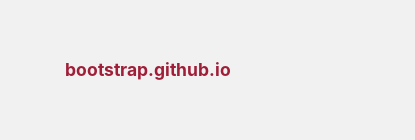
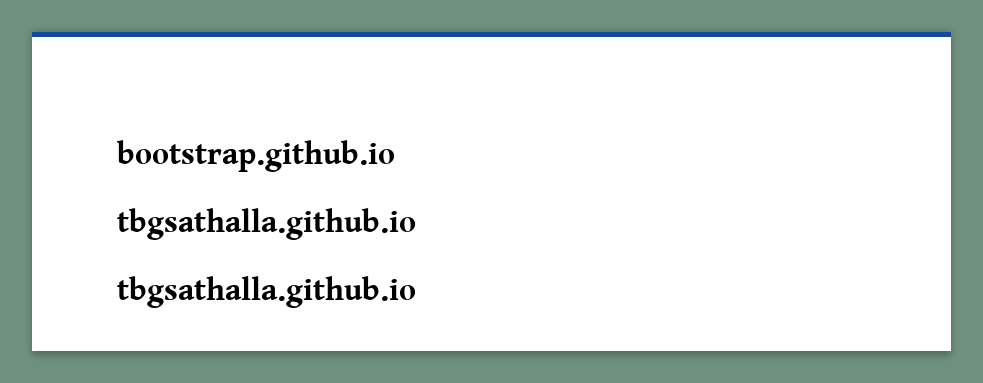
(231, 71) none -> [117,208,416,240] [117,276,416,308] // tbgsathalla.github.io // tbgsathalla.github.io

